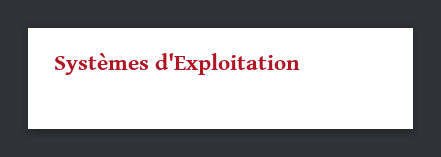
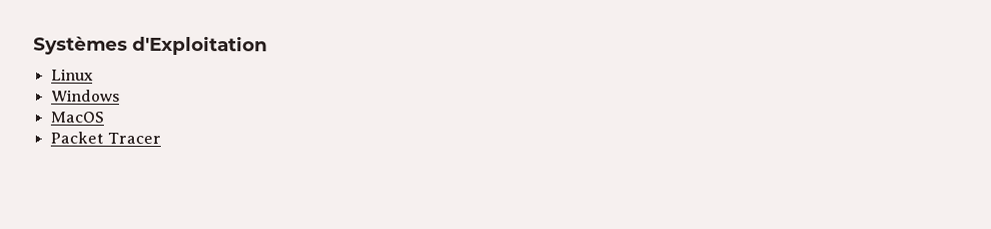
(301, 64) none -> [50,68,94,81] [50,89,120,102] [49,111,105,123] [49,131,161,144] // Linux // Windows // MacOS // Packet Tracer

